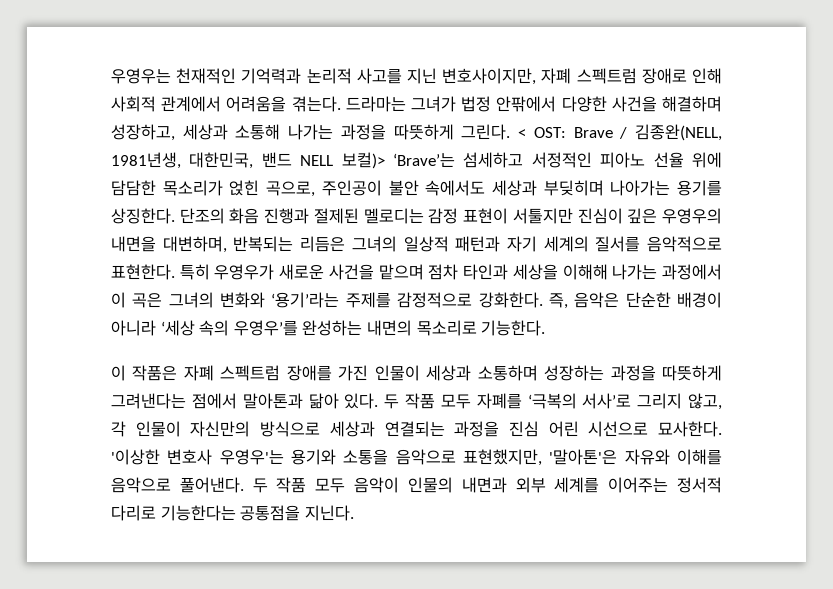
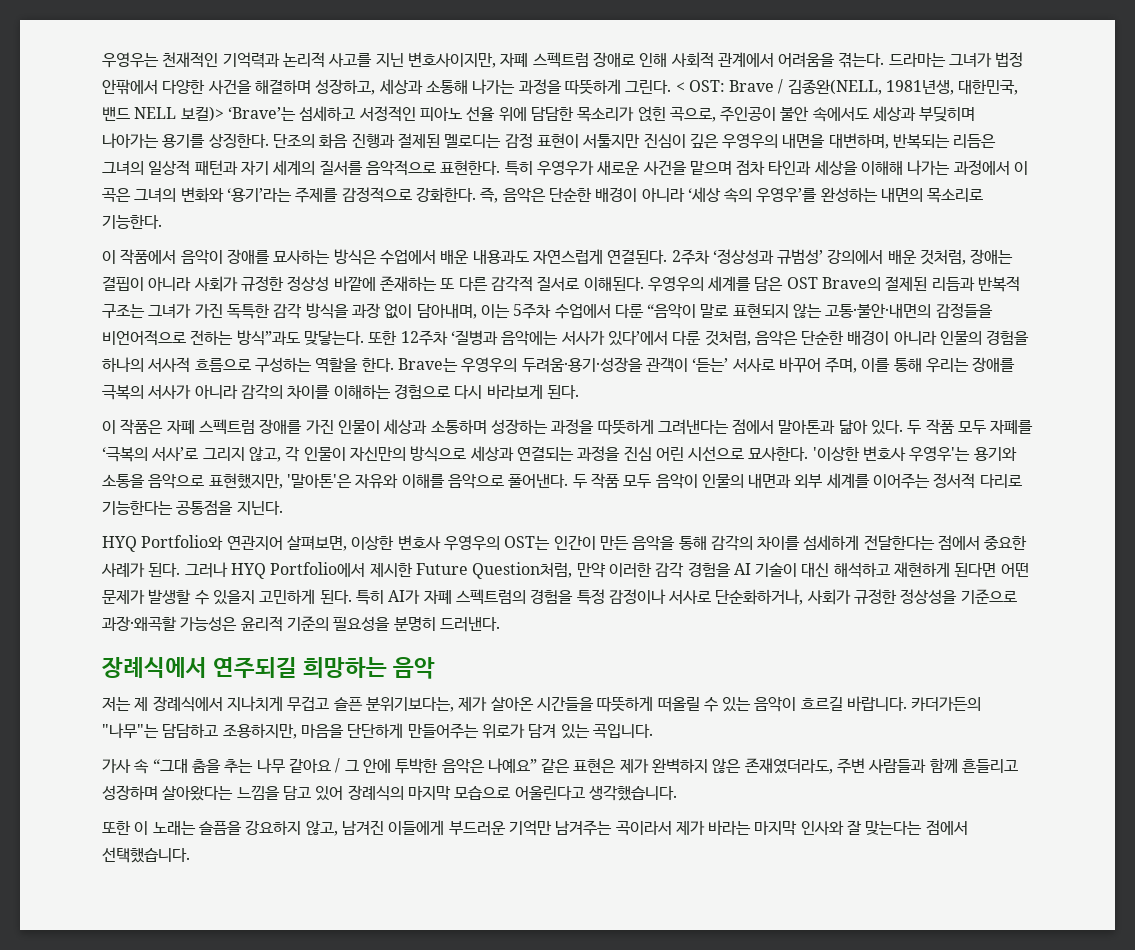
(546, 328) none -> [102,249,1014,265] [102,276,1021,292] [102,303,993,319] [102,330,1030,346] [102,357,1016,373] [102,384,579,400] // 이 작품에서 음악이 장애를 묘사하는 방식은 수업에서 배운 내용과도 자연스럽게 연결된다. 2주차 ‘정상성과 규범성’ 강의에서 배운 것처럼, 장애는 결핍이 아니라 사회가 규정한 정상성 바깥에 존재하는 또 다른 감각적 질서로 이해된다. 우영우의 세계를 담은 OST Brave의 절제된 리듬과 반복적 구조는 그녀가 가진 독특한 감각 방식을 과장 없이 담아내며, 이는 5주차 수업에서 다룬 “음악이 말로 표현되지 않는 고통·불안·내면의 감정들을 비언어적으로 전하는 방식”과도 맞닿는다. 또한 12주차 ‘질병과 음악에는 서사가 있다’에서 다룬 것처럼, 음악은 단순한 배경이 아니라 인물의 경험을 하나의 서사적 흐름으로 구성하는 역할을 한다. Brave는 우영우의 두려움·용기·성장을 관객이 ‘듣는’ 서사로 바꾸어 주며, 이를 통해 우리는 장애를 극복의 서사가 아니라 감각의 차이를 이해하는 경험으로 다시 바라보게 된다.
(354, 513) none -> [102,535,1028,552] [101,562,1029,579] [102,589,1017,605] [102,616,500,632] [102,657,436,679] [102,696,982,712] [102,723,653,739] [102,758,1019,774] [102,785,677,801] [102,820,968,836] [102,847,190,863] // HYQ Portfolio와 연관지어 살펴보면, 이상한 변호사 우영우의 OST는 인간이 만든 음악을 통해 감각의 차이를 섬세하게 전달한다는 점에서 중요한 사례가 된다. 그러나 HYQ Portfolio에서 제시한 Future Question처럼, 만약 이러한 감각 경험을 AI 기술이 대신 해석하고 재현하게 된다면 어떤 문제가 발생할 수 있을지 고민하게 된다. 특히 AI가 자폐 스펙트럼의 경험을 특정 감정이나 서사로 단순화하거나, 사회가 규정한 정상성을 기준으로 과장·왜곡할 가능성은 윤리적 기준의 필요성을 분명히 드러낸다. // 장례식에서 연주되길 희망하는 음악 // 저는 제 장례식에서 지나치게 무겁고 슬픈 분위기보다는, 제가 살아온 시간들을 따뜻하게 떠올릴 수 있는 음악이 흐르길 바랍니다. 카더가든의 "나무"는 담담하고 조용하지만, 마음을 단단하게 만들어주는 위로가 담겨 있는 곡입니다. // 가사 속 “그대 춤을 추는 나무 같아요 / 그 안에 투박한 음악은 나예요” 같은 표현은 제가 완벽하지 않은 존재였더라도, 주변 사람들과 함께 흔들리고 성장하며 살아왔다는 느낌을 담고 있어 장례식의 마지막 모습으로 어울린다고 생각했습니다. // 또한 이 노래는 슬픔을 강요하지 않고, 남겨진 이들에게 부드러운 기억만 남겨주는 곡이라서 제가 바라는 마지막 인사와 잘 맞는다는 점에서 선택했습니다.

